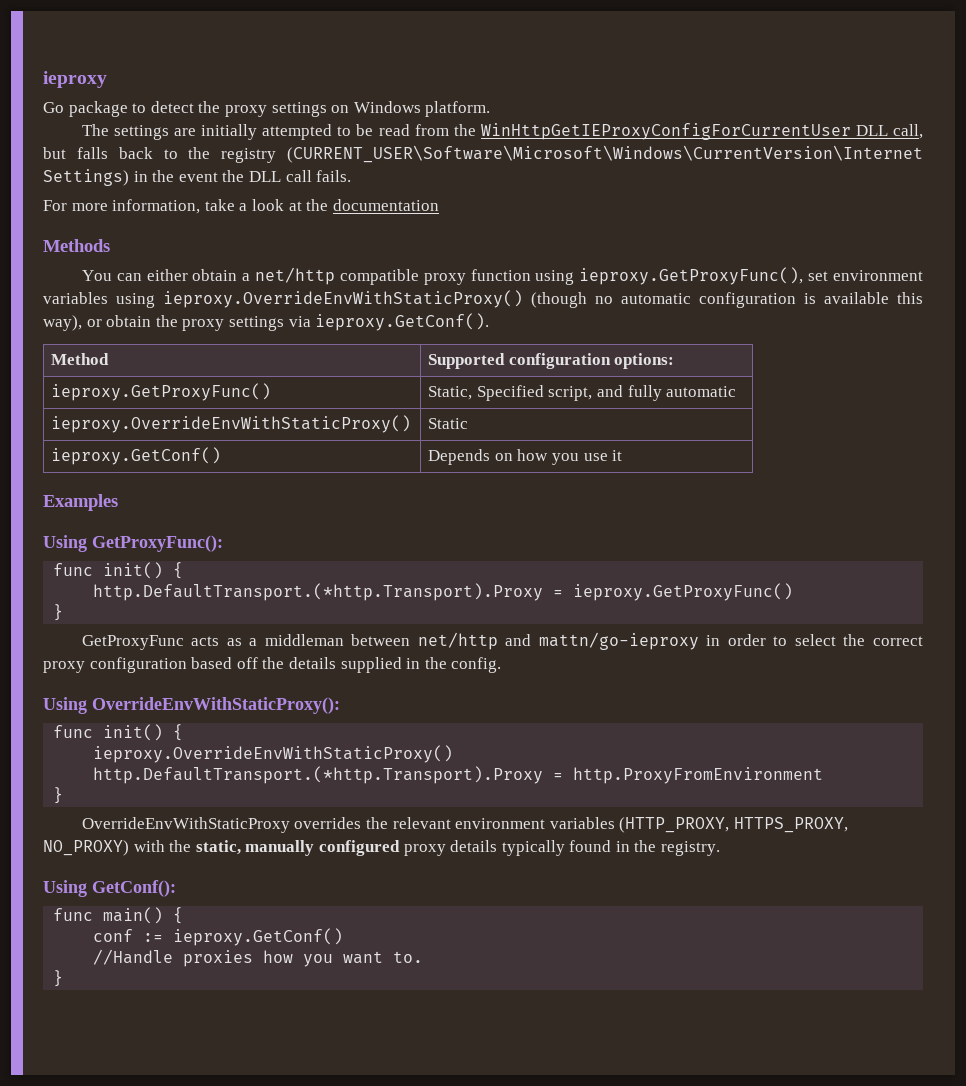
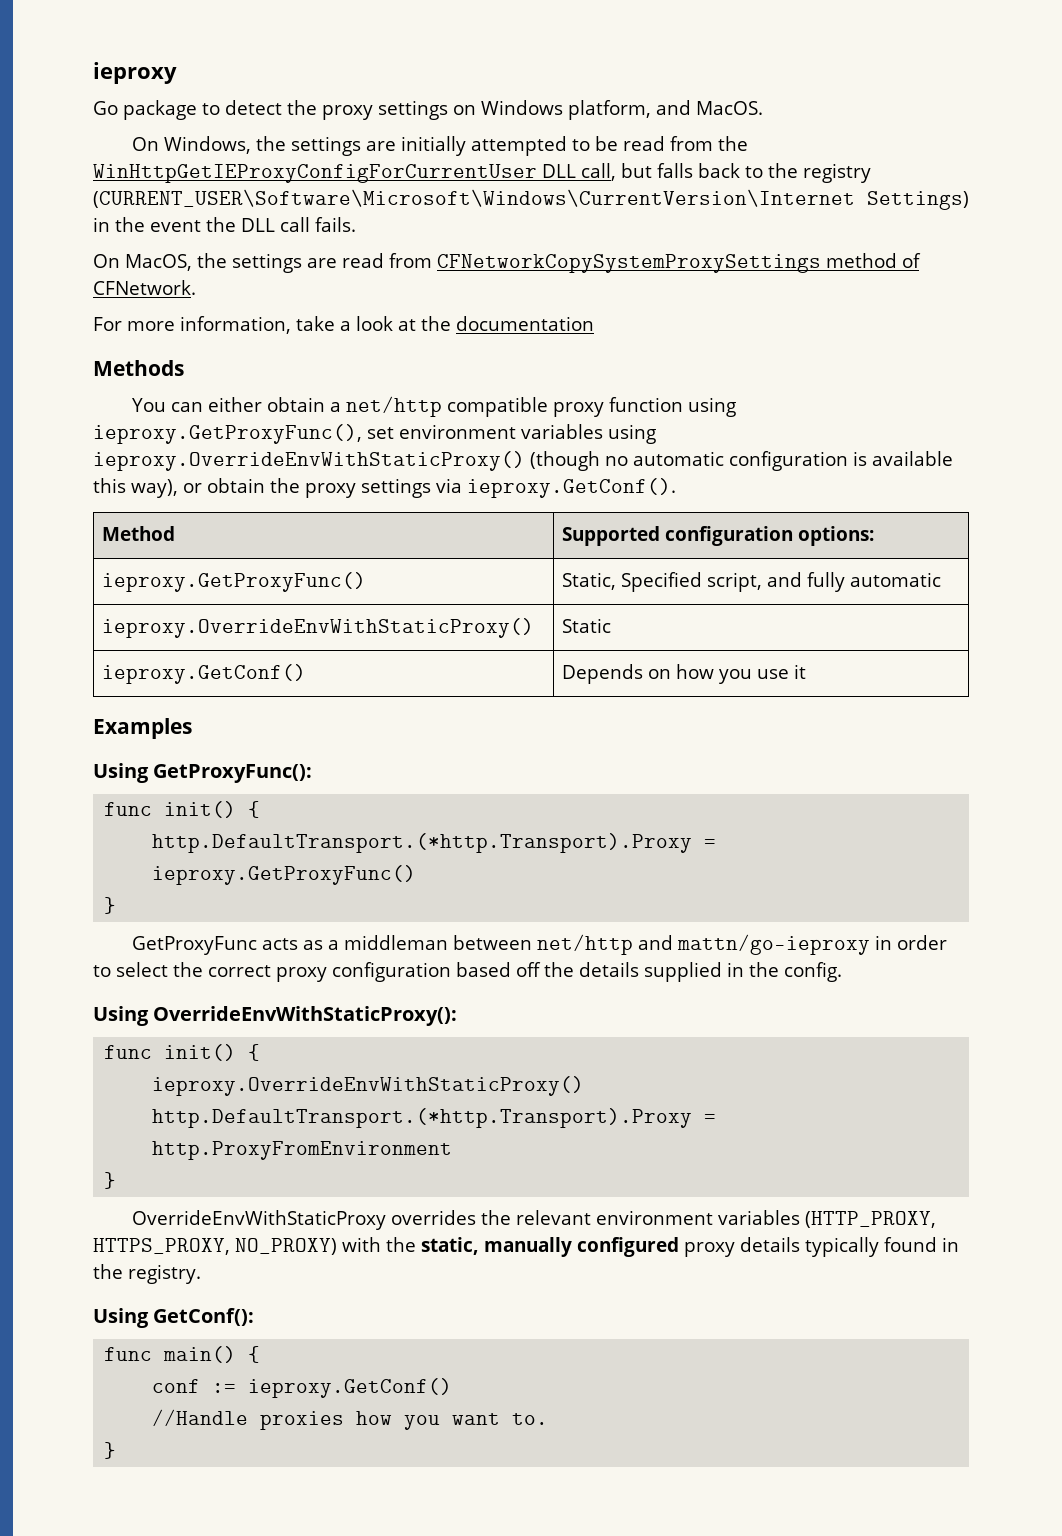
[425,101,491,117] [81,124,109,136] platform. // The -> [568,100,763,120] [132,136,287,154] platform, and MacOS. // On Windows, the
(352, 176) none -> [93,253,921,273] [93,280,196,295] // On MacOS, the settings are read from CFNetworkCopySystemProxySettings method of CFNetwork.

